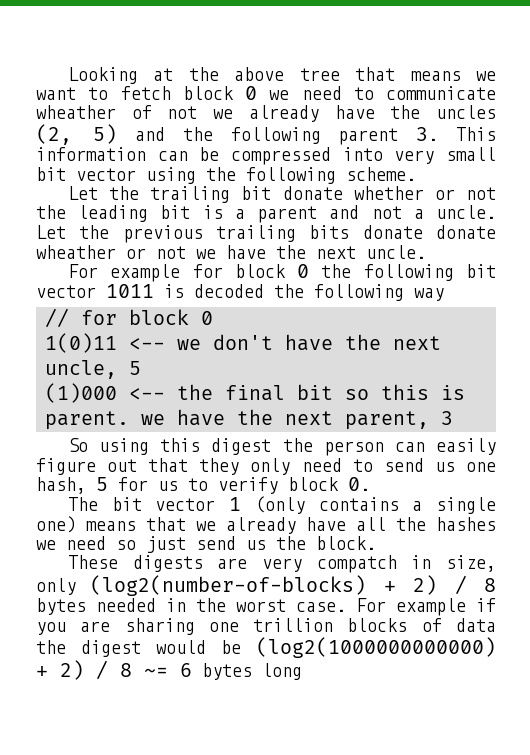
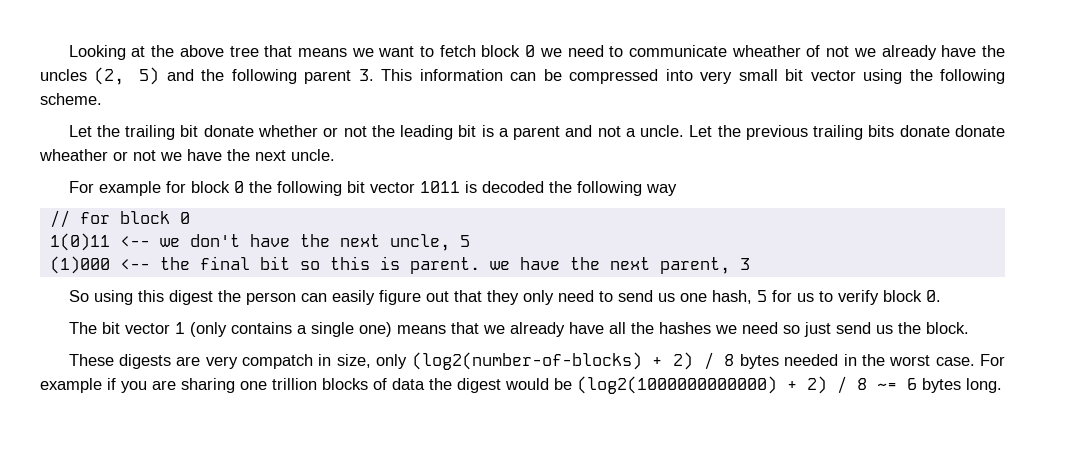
[262,663,302,680] long -> [966,378,1002,393] long.

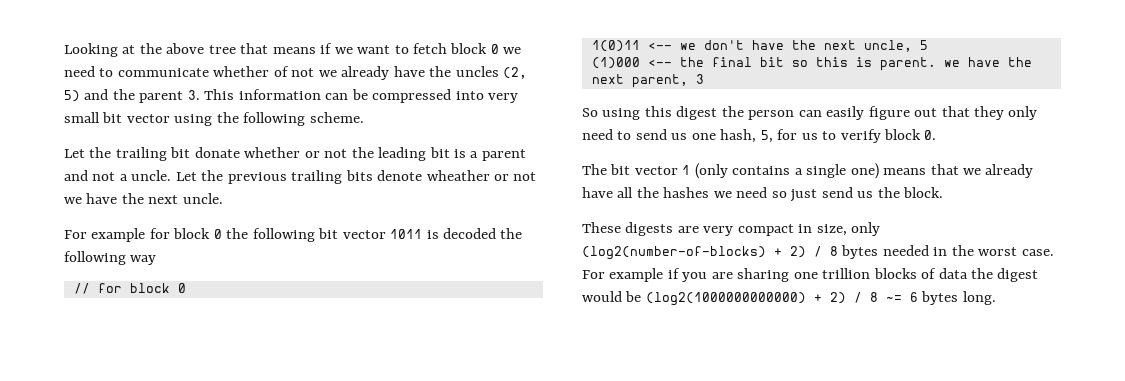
(347, 52) none -> [320,43,333,54] if
[731,45,801,57] wheather -> [213,66,270,77] whether
[231,69,297,84] following -> (135, 94) none
[899,125,1006,137] donate donate -> [377,170,423,181] denote
[756,290,767,302] 5 -> [760,130,773,143] 5,
[242,354,314,369] compatch -> [737,224,794,236] compact

